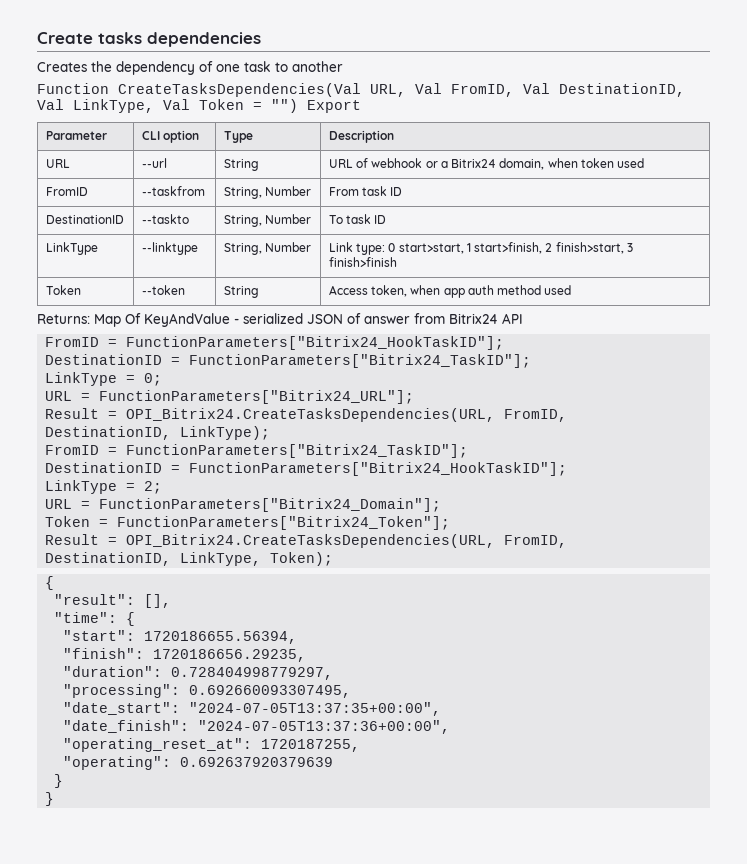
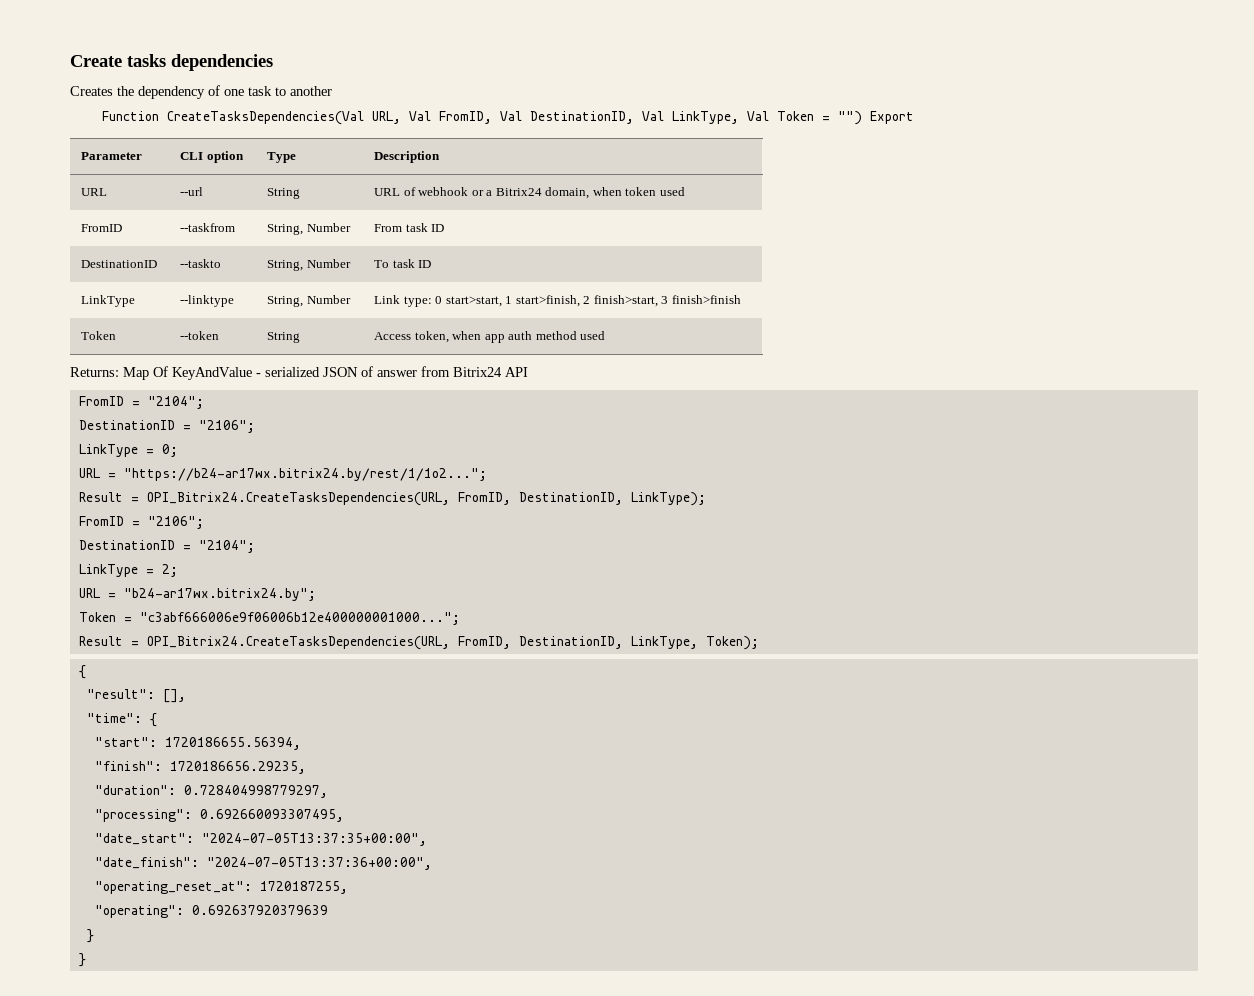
[126,336,505,350] [45,354,532,368] FunctionParameters["Bitrix24_HookTaskID"]; // DestinationID = FunctionParameters["Bitrix24_TaskID"]; -> [147,396,204,409] [78,420,255,433] "2104"; // DestinationID = "2106";
[99,390,415,404] FunctionParameters["Bitrix24_URL"]; -> [123,468,487,481] "https://b24-ar17wx.bitrix24.by/rest/1/1o2...";
[126,444,469,458] [45,462,568,476] FunctionParameters["Bitrix24_TaskID"]; // DestinationID = FunctionParameters["Bitrix24_HookTaskID"]; -> [147,516,204,529] [78,540,255,553] "2106"; // DestinationID = "2104";
[99,498,442,512] [45,516,451,530] FunctionParameters["Bitrix24_Domain"]; // Token = FunctionParameters["Bitrix24_Token"]; -> [123,588,316,601] [78,612,460,625] "b24-ar17wx.bitrix24.by"; // Token = "c3abf666006e9f06006b12e400000001000...";

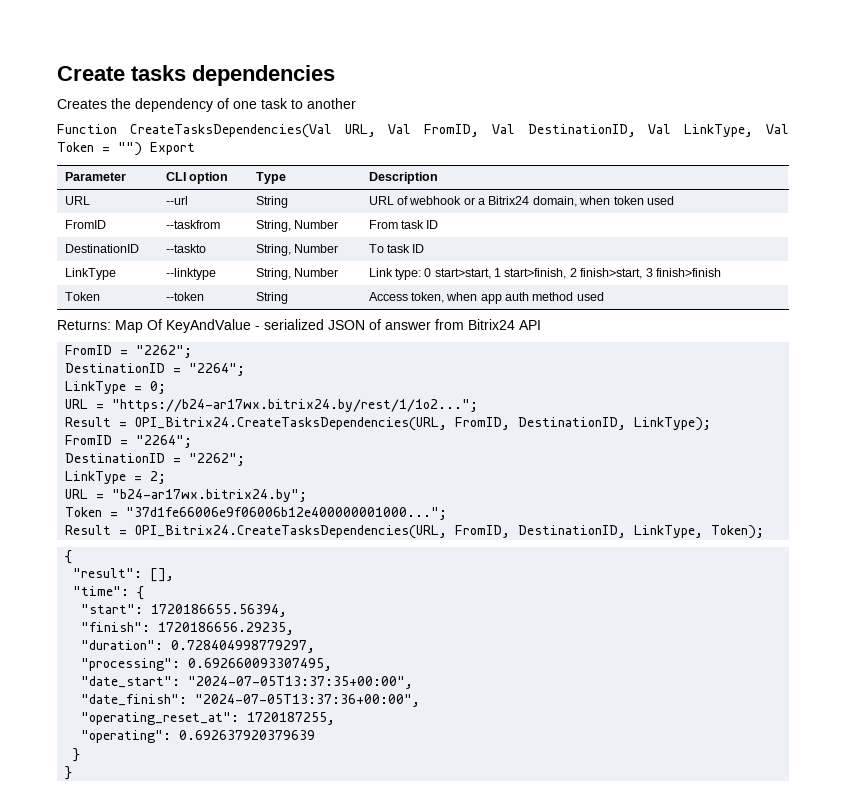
[147,396,204,409] [78,420,255,433] "2104"; // DestinationID = "2106"; -> [136,345,193,358] [65,363,246,376] "2262"; // DestinationID = "2264";
[147,516,204,529] [78,540,255,553] "2106"; // DestinationID = "2104"; -> [136,435,193,448] [65,453,246,466] "2264"; // DestinationID = "2262";
[139,612,460,625] "c3abf666006e9f06006b12e400000001000..."; -> [126,507,448,520] "37d1fe66006e9f06006b12e400000001000...";

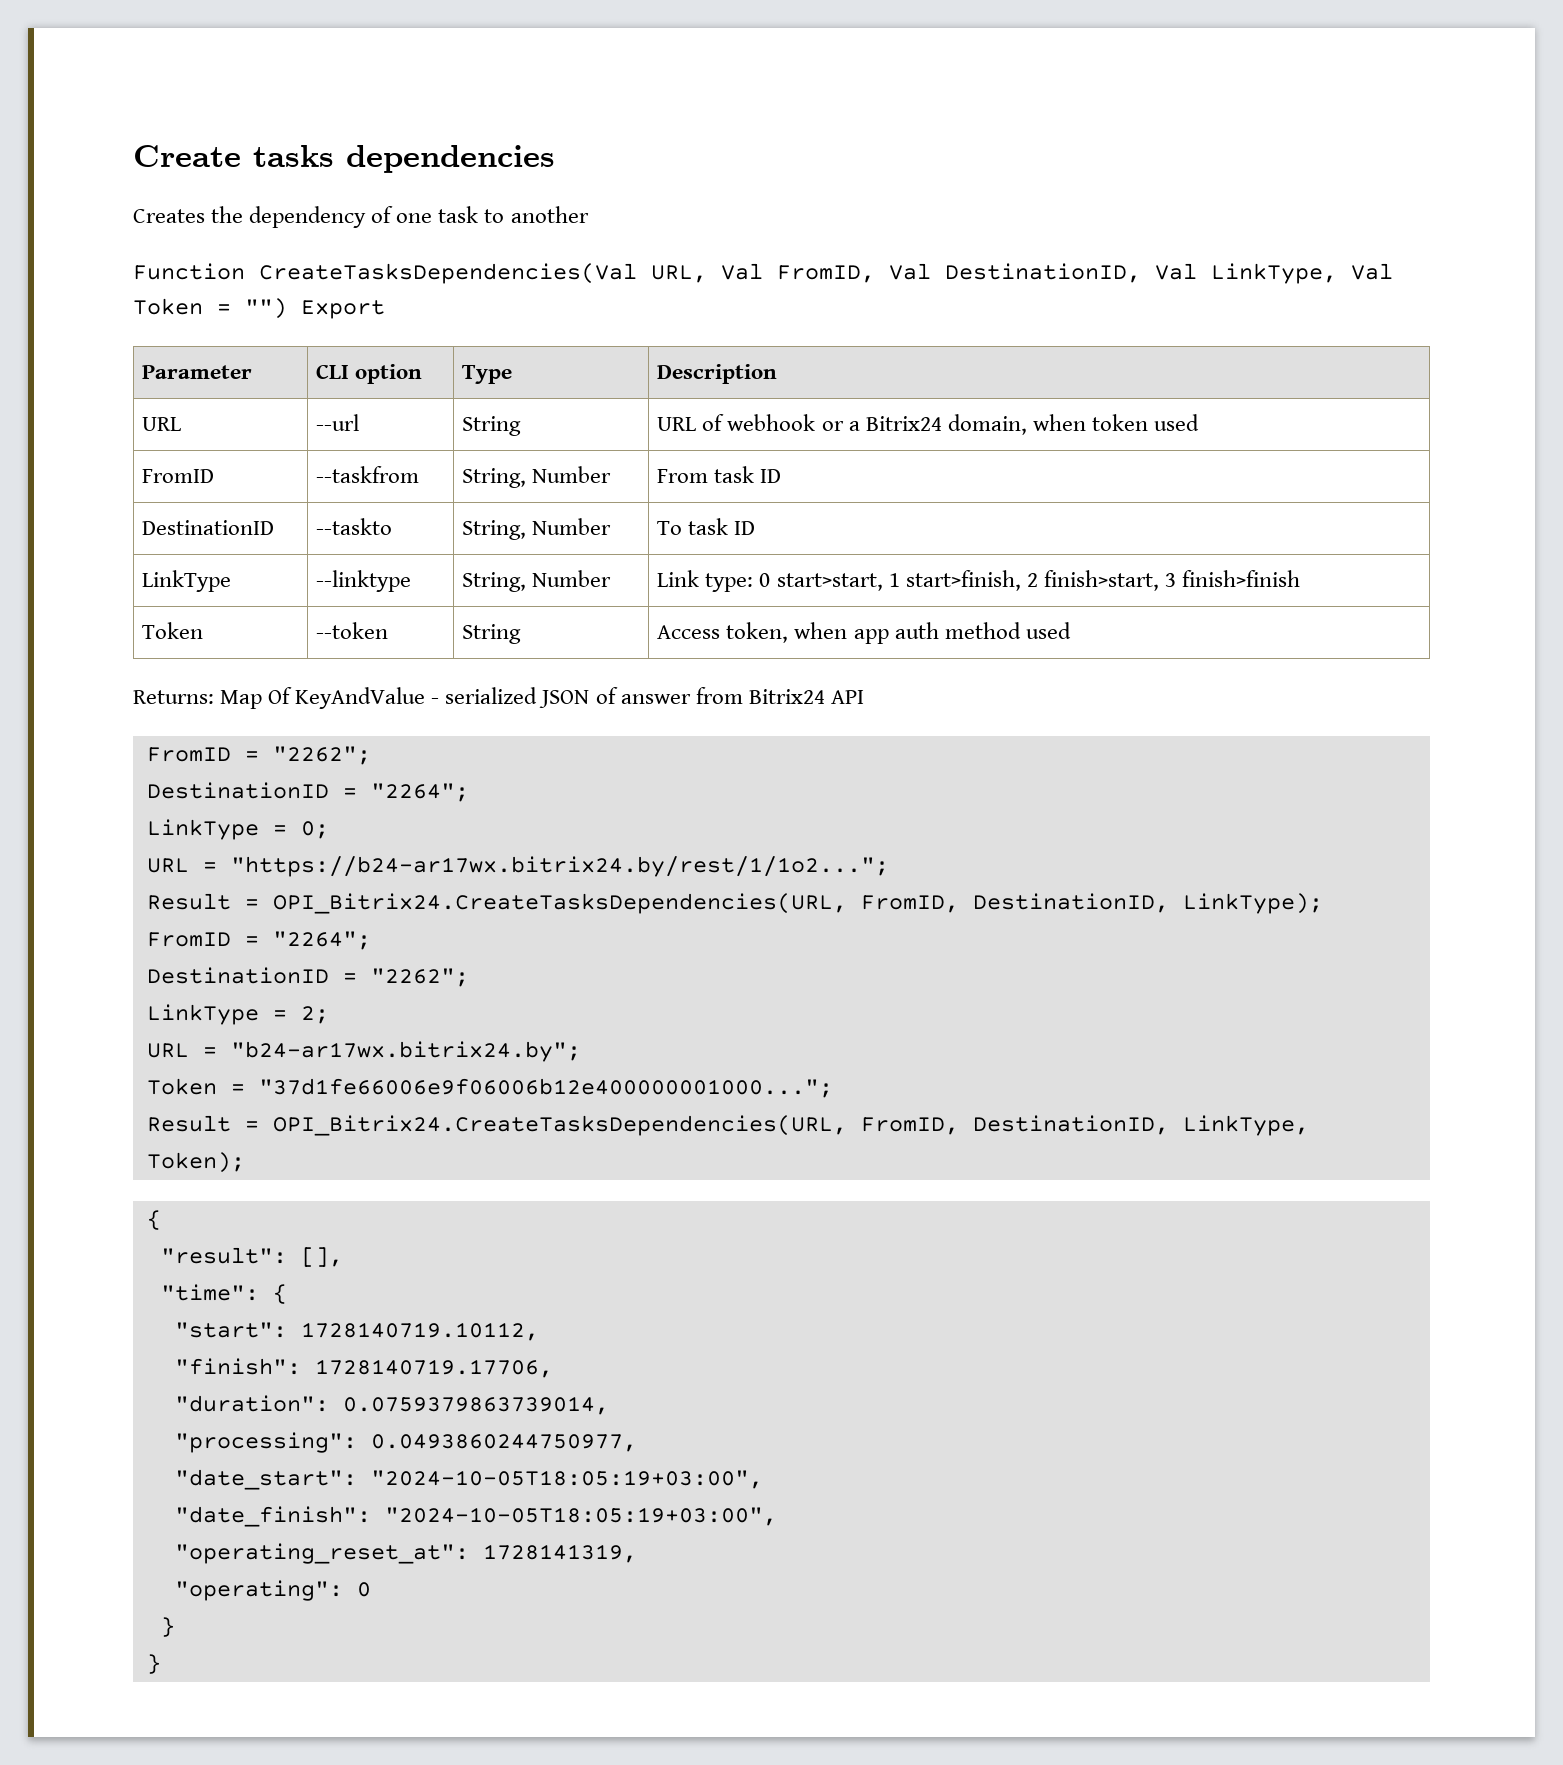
[151,604,288,617] 1720186655.56394, -> [300,1322,539,1341] 1728140719.10112,
[158,622,295,635] 1720186656.29235, -> [314,1359,553,1378] 1728140719.17706,
[171,640,316,653] 0.728404998779297, -> [342,1396,609,1415] 0.0759379863739014,
[188,658,333,671] 0.692660093307495, -> [370,1434,637,1452] 0.0493860244750977,
[188,676,414,689] "2024-07-05T13:37:35+00:00", -> [370,1470,763,1489] "2024-10-05T18:05:19+03:00",
[195,694,421,707] "2024-07-05T13:37:36+00:00", -> [384,1507,777,1526] "2024-10-05T18:05:19+03:00",
[247,712,336,725] 1720187255, -> [482,1544,637,1563] 1728141319,
[179,730,316,740] 0.692637920379639 -> [356,1582,371,1597] 0

